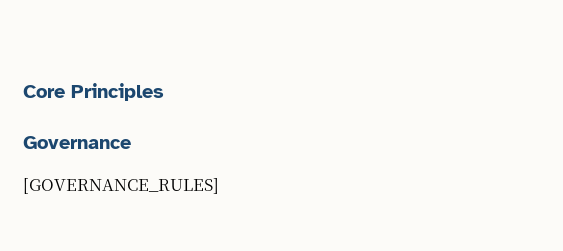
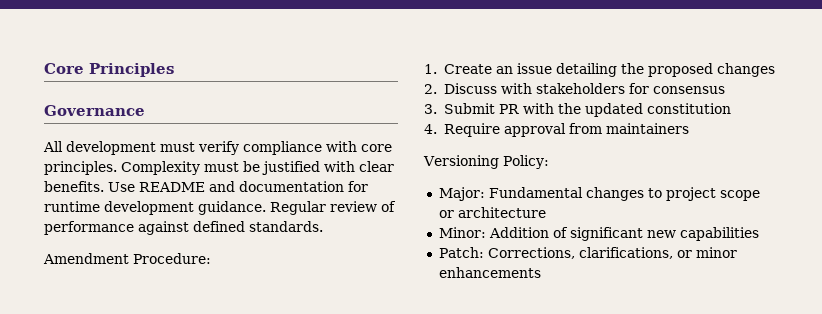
[23,178,219,194] [GOVERNANCE_RULES] -> [43,141,392,155] [44,161,394,175] [44,181,368,192] [44,201,396,215] [44,221,323,235] [43,253,211,264] [424,63,776,77] [424,83,726,94] [424,103,732,117] [424,123,690,137] [423,155,549,169] [438,187,760,201] [438,207,546,218] [438,227,759,241] [438,247,737,259] [438,267,541,278] All development must verify compliance with core principles. Complexity must be justified with clear benefits. Use README and documentation for runtime development guidance. Regular review of performance against defined standards. // Amendment Procedure: // 1. Create an issue detailing the proposed changes // 2. Discuss with stakeholders for consensus // 3. Submit PR with the updated constitution // 4. Require approval from maintainers // Versioning Policy: // Major: Fundamental changes to project scope or architecture // Minor: Addition of significant new capabilities // Patch: Corrections, clarifications, or minor enhancements

